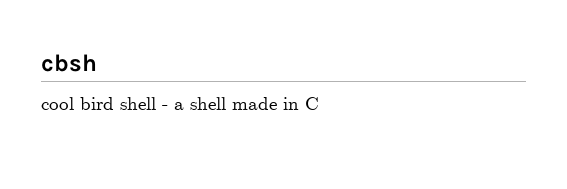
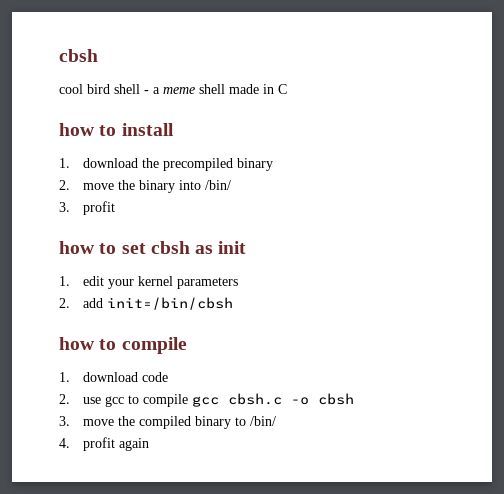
(184, 106) none -> [163,87,195,94] meme
(319, 103) none -> [59,123,174,136] [59,158,273,171] [59,180,231,193] [59,201,115,215] [59,241,247,254] [59,276,238,289] [59,297,233,310] [59,337,187,354] [59,372,168,382] [59,393,354,407] [59,416,276,429] [59,437,149,451] // how to install // 1. download the precompiled binary // 2. move the binary into /bin/ // 3. profit // how to set cbsh as init // 1. edit your kernel parameters // 2. add init=/bin/cbsh // how to compile // 1. download code // 2. use gcc to compile gcc cbsh.c -o cbsh // 3. move the compiled binary to /bin/ // 4. profit again

